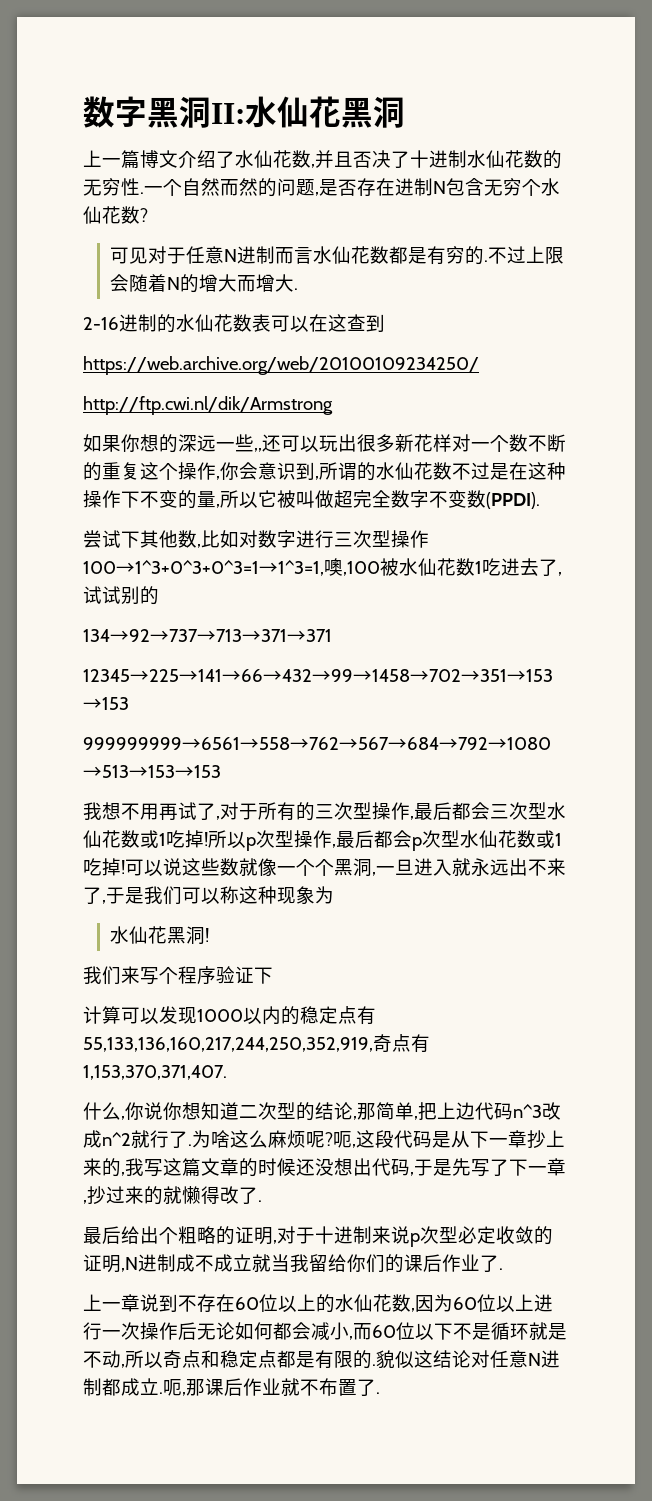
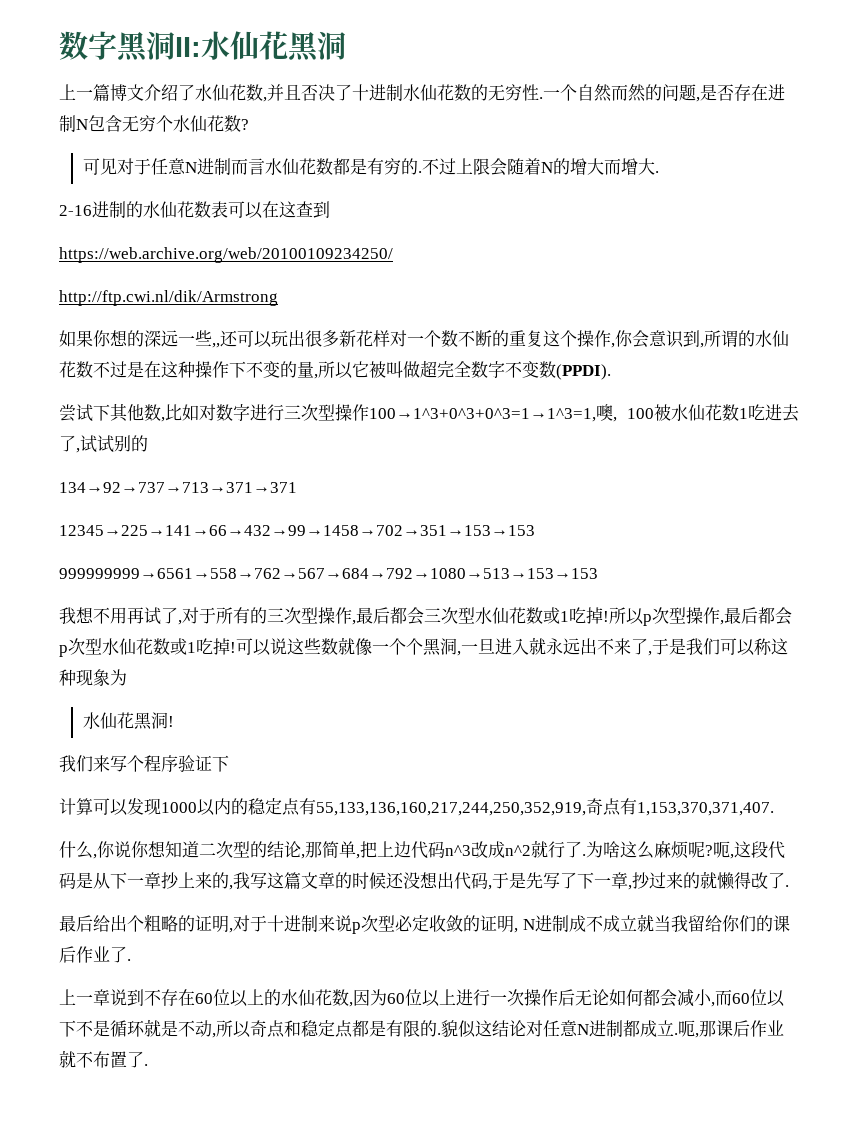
[343,561,380,576] ,100 -> [613,408,654,422] , 100
[121,1257,138,1272] ,N -> [514,919,535,933] , N

